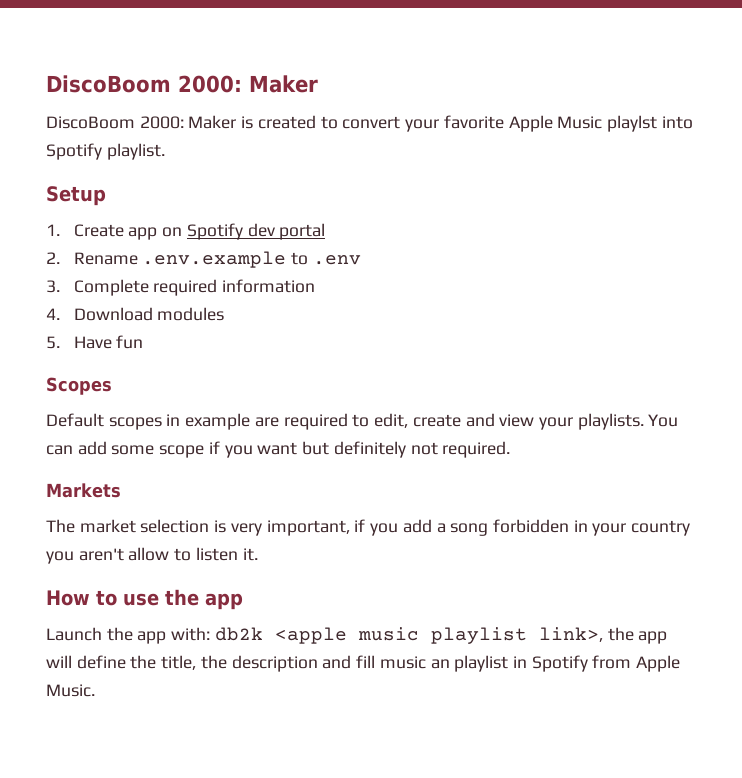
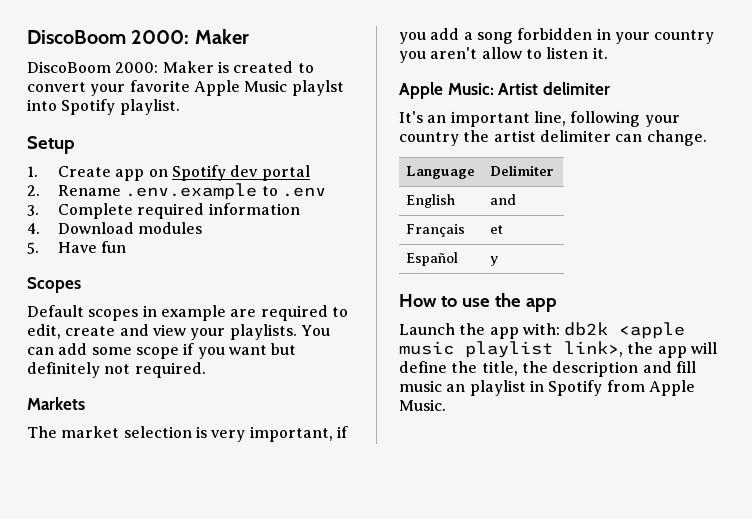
(258, 554) none -> [399,82,610,99] [399,111,680,127] [399,130,707,146] [406,166,476,179] [490,165,555,176] [406,194,456,208] [490,194,517,205] [406,224,466,237] [490,225,504,234] [406,252,459,266] [490,256,499,266] // Apple Music: Artist delimiter // It's an important line, following your country the artist delimiter can change. // Language | Delimiter // English | and // Français | et // Español | y

